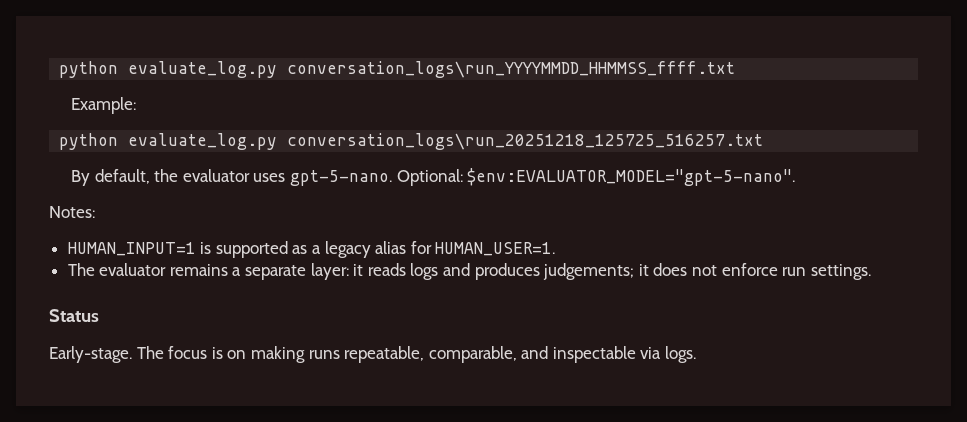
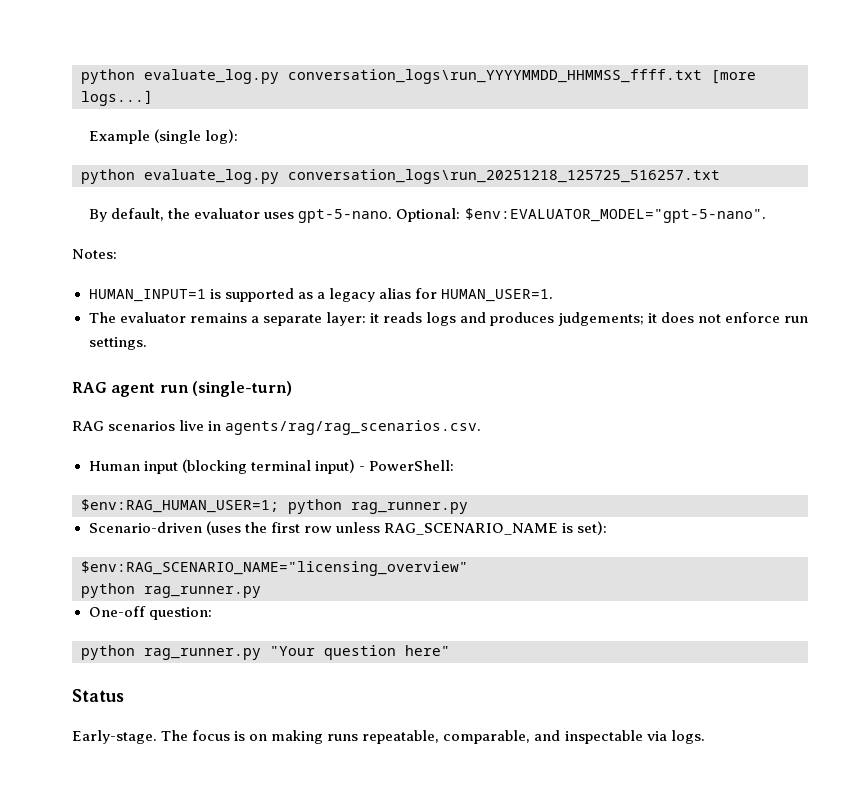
[71,97,137,114] // Example: -> [711,70,756,84] [81,90,153,106] [89,129,239,144] [more logs...] // Example (single log):
(871, 272) none -> [72,381,292,397] [72,420,482,435] [88,459,454,474] [81,499,468,514] [88,521,607,535] [81,561,468,576] [81,583,261,598] [88,606,212,620] [81,645,450,660] // RAG agent run (single-turn) // RAG scenarios live in agents/rag/rag_scenarios.csv. // Human input (blocking terminal input) - PowerShell: // $env:RAG_HUMAN_USER=1; python rag_runner.py // Scenario-driven (uses the first row unless RAG_SCENARIO_NAME is set): // $env:RAG_SCENARIO_NAME="licensing_overview" // python rag_runner.py // One-off question: // python rag_runner.py "Your question here"

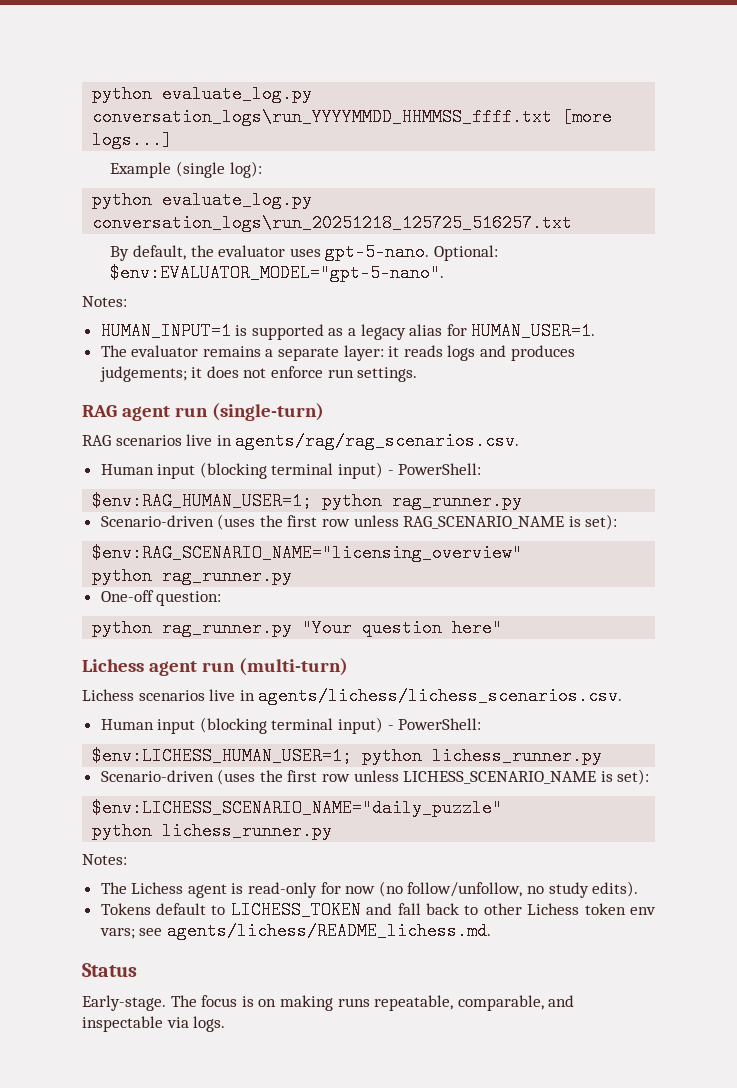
(450, 650) none -> [82,658,348,676] [82,687,623,705] [100,717,482,734] [92,747,603,765] [100,769,650,785] [92,799,503,817] [92,822,333,840] [82,854,127,865] [100,881,639,898] [100,901,656,919] [99,922,491,940] // Lichess agent run (multi-turn) // Lichess scenarios live in agents/lichess/lichess_scenarios.csv. // Human input (blocking terminal input) - PowerShell: // $env:LICHESS_HUMAN_USER=1; python lichess_runner.py // Scenario-driven (uses the first row unless LICHESS_SCENARIO_NAME is set): // $env:LICHESS_SCENARIO_NAME="daily_puzzle" // python lichess_runner.py // Notes: // The Lichess agent is read-only for now (no follow/unfollow, no study edits). // Tokens default to LICHESS_TOKEN and fall back to other Lichess token env vars; see agents/lichess/README_lichess.md.

